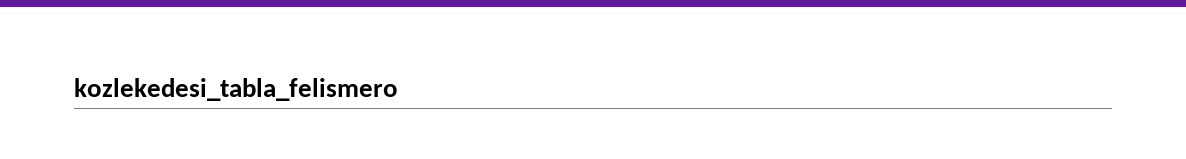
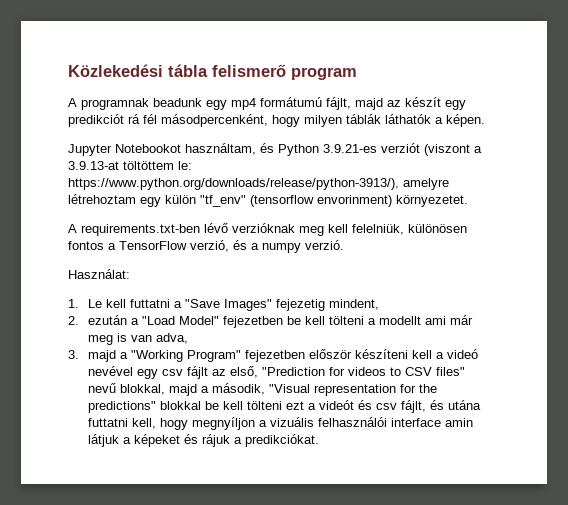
[74,78,398,101] kozlekedesi_tabla_felismero -> [68,64,357,80] [68,97,466,110] [68,114,485,127] [68,143,482,156] [68,161,192,170] [68,178,449,190] [68,194,468,207] [68,223,467,236] [68,240,344,253] [68,269,130,279] [68,299,379,311] [68,315,473,328] [87,333,188,345] [68,349,478,362] [87,366,465,379] [87,383,437,396] [87,400,481,413] [87,417,473,430] [87,434,319,447] Közlekedési tábla felismerő program // A programnak beadunk egy mp4 formátumú fájlt, majd az készít egy predikciót rá fél másodpercenként, hogy milyen táblák láthatók a képen. // Jupyter Notebookot használtam, és Python 3.9.21-es verziót (viszont a 3.9.13-at töltöttem le: https://www.python.org/downloads/release/python-3913/), amelyre létrehoztam egy külön "tf_env" (tensorflow envorinment) környezetet. // A requirements.txt-ben lévő verzióknak meg kell felelniük, különösen fontos a TensorFlow verzió, és a numpy verzió. // Használat: // 1. Le kell futtatni a "Save Images" fejezetig mindent, // 2. ezután a "Load Model" fejezetben be kell tölteni a modellt ami már meg is van adva, // 3. majd a "Working Program" fejezetben először készíteni kell a videó nevével egy csv fájlt az első, "Prediction for videos to CSV files" nevű blokkal, majd a második, "Visual representation for the predictions" blokkal be kell tölteni ezt a videót és csv fájlt, és utána futtatni kell, hogy megnyíljon a vizuális felhasználói interface amin látjuk a képeket és rájuk a predikciókat.

